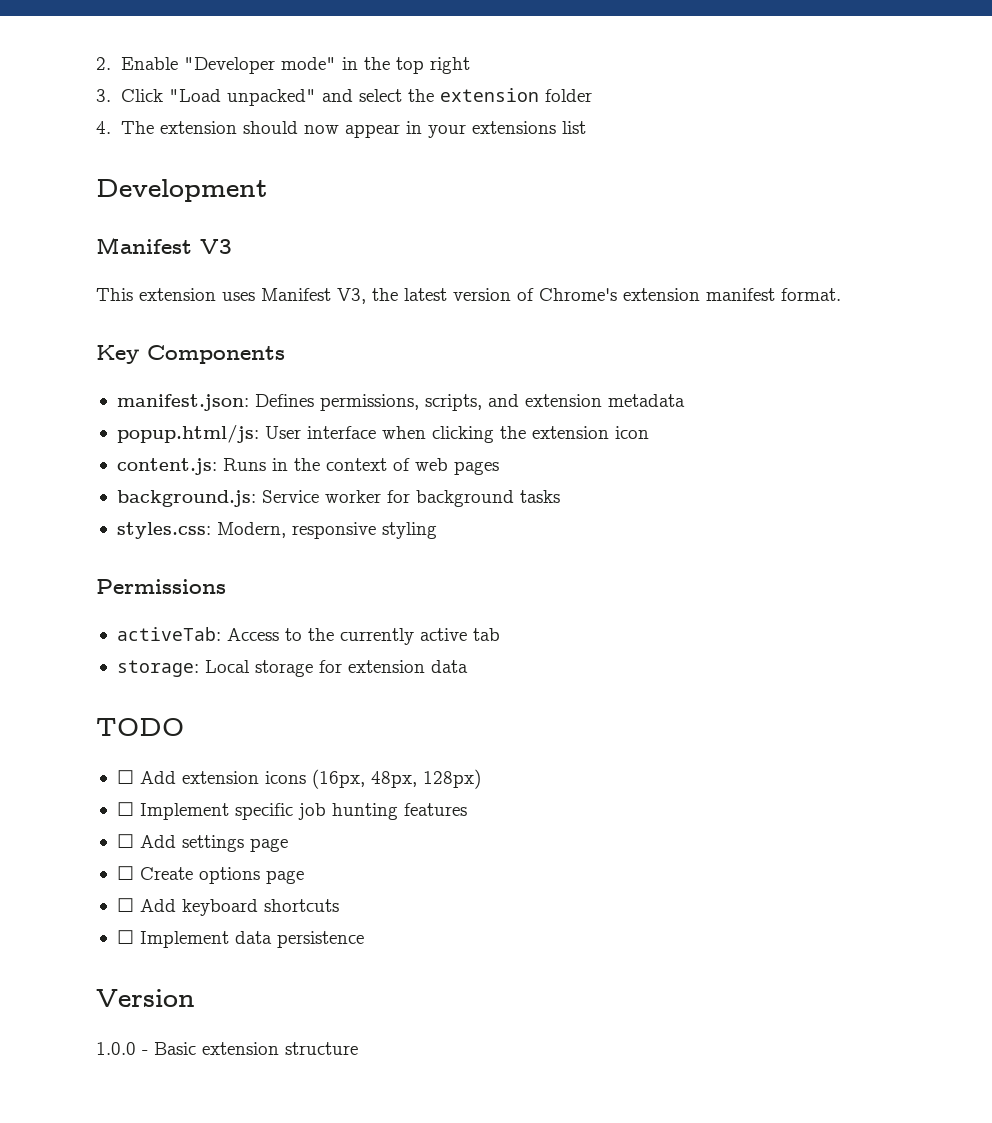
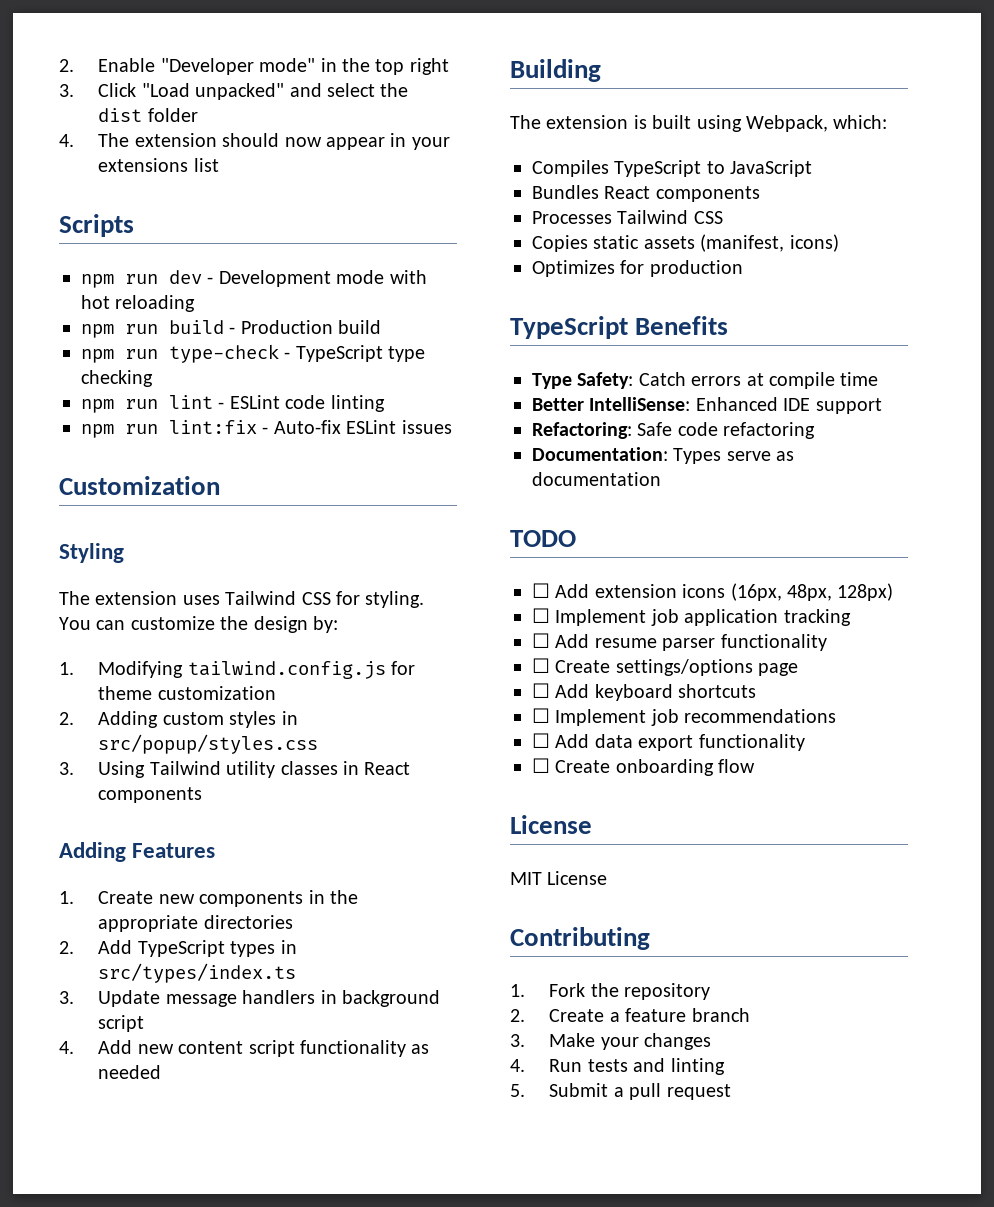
[440,88,540,102] extension -> [98,108,143,122] dist
[96,179,268,202] [96,237,232,254] [96,288,841,304] [96,345,285,364] [116,394,685,411] [116,424,649,443] [116,458,499,475] [116,490,560,507] [116,522,437,539] [96,579,226,594] [116,627,500,645] [116,660,468,677] Development // Manifest V3 // This extension uses Manifest V3, the latest version of Chrome's extension manifest format. // Key Components // manifest.json: Defines permissions, scripts, and extension metadata // popup.html/js: User interface when clicking the extension icon // content.js: Runs in the context of web pages // background.js: Service worker for background tasks // styles.css: Modern, responsive styling // Permissions // activeTab: Access to the currently active tab // storage: Local storage for extension data -> [59,214,134,237] [81,270,427,288] [81,295,196,312] [81,320,382,338] [81,344,426,363] [81,370,153,387] [81,395,385,413] [81,420,452,438] [59,476,220,495] [59,543,124,563] [59,591,425,608] [59,616,338,633] [59,661,416,679] [98,686,276,700] [59,711,298,728] [98,734,319,754] [59,761,411,778] [98,787,203,803] [59,842,216,862] [59,890,359,907] [98,915,293,932] [59,940,297,957] [98,963,297,983] [59,990,441,1007] [98,1015,145,1032] [59,1040,430,1057] [98,1065,162,1079] [510,59,601,82] [510,115,888,132] [532,160,813,177] [532,185,760,202] [532,210,723,224] [532,234,839,252] [532,260,743,277] [510,316,729,339] [532,372,879,389] [532,397,882,414] [532,422,816,439] [532,447,795,464] [532,472,661,486] Scripts // npm run dev - Development mode with hot reloading // npm run build - Production build // npm run type-check - TypeScript type checking // npm run lint - ESLint code linting // npm run lint:fix - Auto-fix ESLint issues // Customization // Styling // The extension uses Tailwind CSS for styling. You can customize the design by: // 1. Modifying tailwind.config.js for theme customization // 2. Adding custom styles in src/popup/styles.css // 3. Using Tailwind utility classes in React components // Adding Features // 1. Create new components in the appropriate directories // 2. Add TypeScript types in src/types/index.ts // 3. Update message handlers in background script // 4. Add new content script functionality as needed // Building // The extension is built using Webpack, which: // Compiles TypeScript to JavaScript // Bundles React components // Processes Tailwind CSS // Copies static assets (manifest, icons) // Optimizes for production // TypeScript Benefits // Type Safety: Catch errors at compile time // Better IntelliSense: Enhanced IDE support // Refactoring: Safe code refactoring // Documentation: Types serve as documentation
[234,803,467,820] [116,834,288,852] [116,866,260,884] specific job hunting features // ☐ Add settings page // ☐ Create options -> [650,609,851,626] [532,633,827,651] [532,658,753,676] job application tracking // ☐ Add resume parser functionality // ☐ Create settings/options
[234,931,364,948] [96,989,195,1007] [96,1042,358,1055] data persistence // Version // 1.0.0 - Basic extension structure -> [650,709,837,726] [532,733,805,751] [532,758,756,776] [510,815,592,834] [510,871,608,885] [510,927,650,950] [510,983,711,1000] [510,1008,750,1022] [510,1033,712,1050] [510,1058,725,1075] [510,1083,731,1100] job recommendations // ☐ Add data export functionality // ☐ Create onboarding flow // License // MIT License // Contributing // 1. Fork the repository // 2. Create a feature branch // 3. Make your changes // 4. Run tests and linting // 5. Submit a pull request

